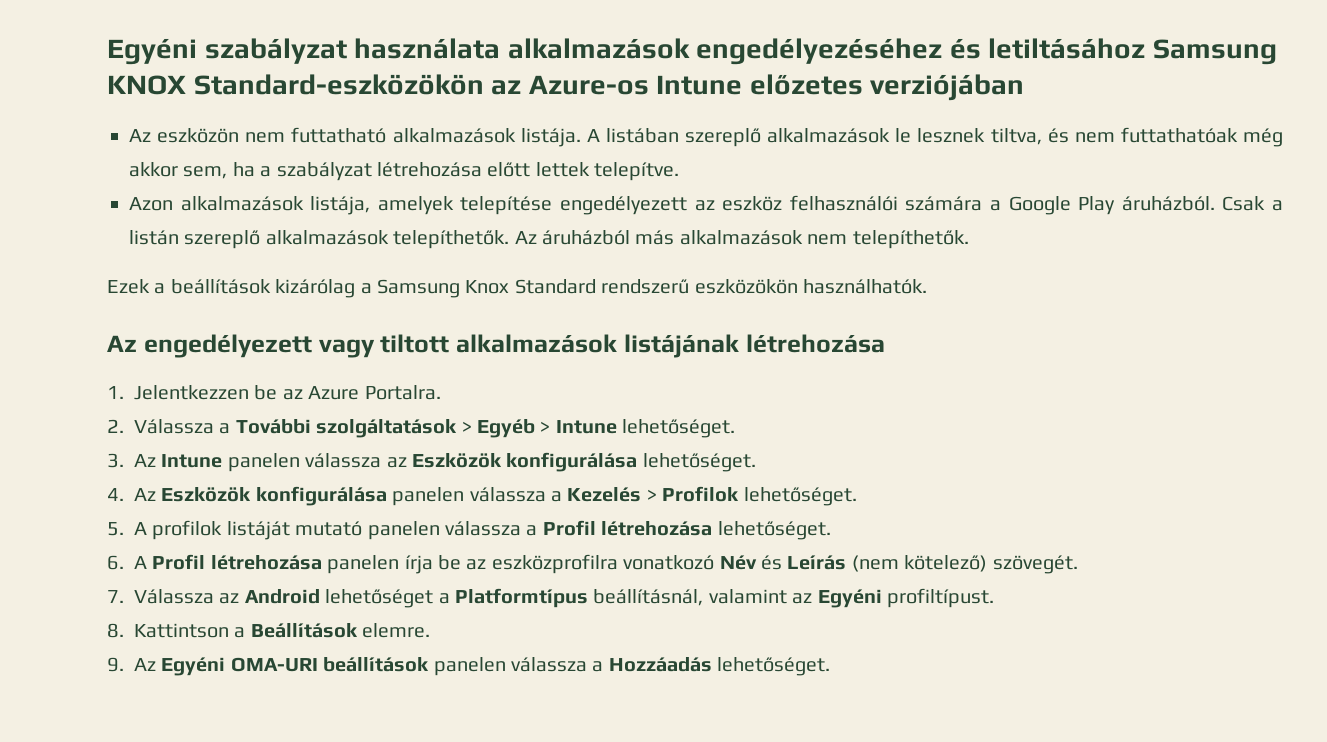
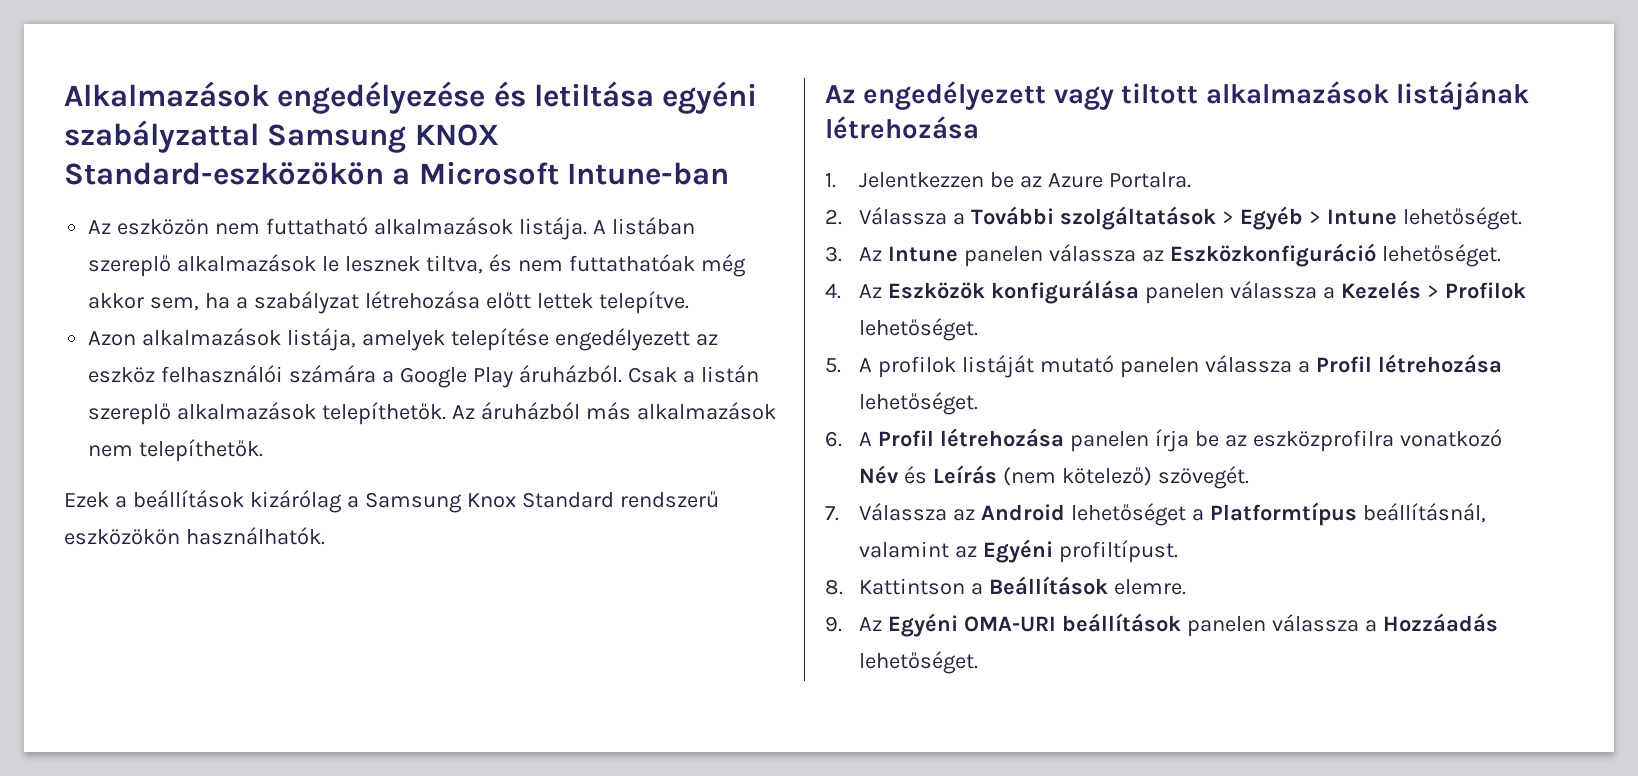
[107,38,1277,65] [107,74,1025,101] Egyéni szabályzat használata alkalmazások engedélyezéséhez és letiltásához Samsung KNOX Standard-eszközökön az Azure-os Intune előzetes verziójában -> [64,81,758,114] [64,120,499,153] [64,161,730,185] Alkalmazások engedélyezése és letiltása egyéni szabályzattal Samsung KNOX Standard-eszközökön a Microsoft Intune-ban
[412,452,638,472] Eszközök konfigurálása -> [1169,243,1376,267] Eszközkonfiguráció

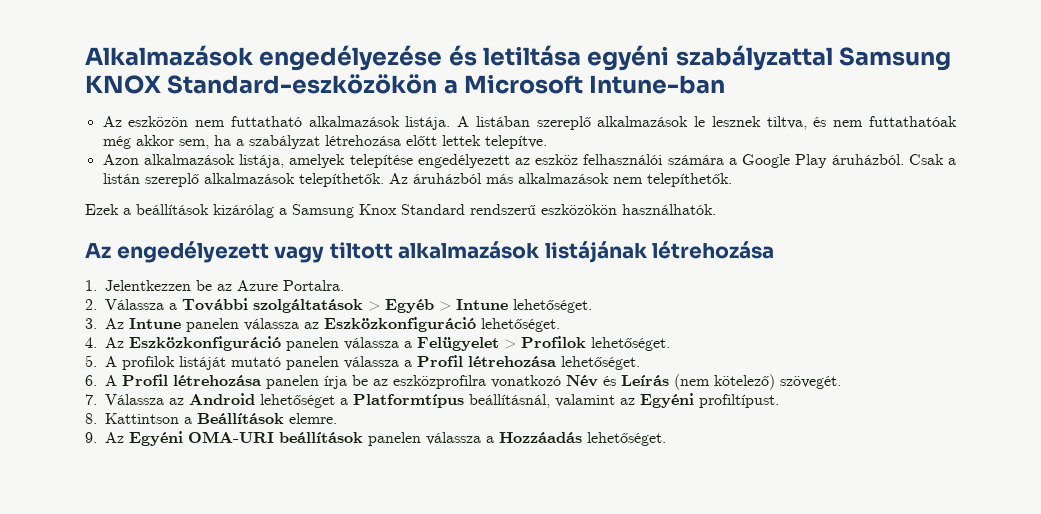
[887,280,1421,304] Eszközök konfigurálása panelen válassza a Kezelés -> [129,336,499,351] Eszközkonfiguráció panelen válassza a Felügyelet

